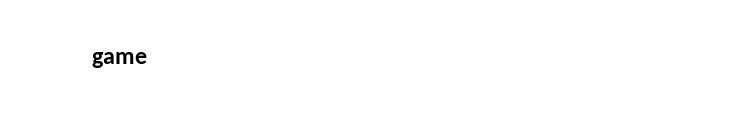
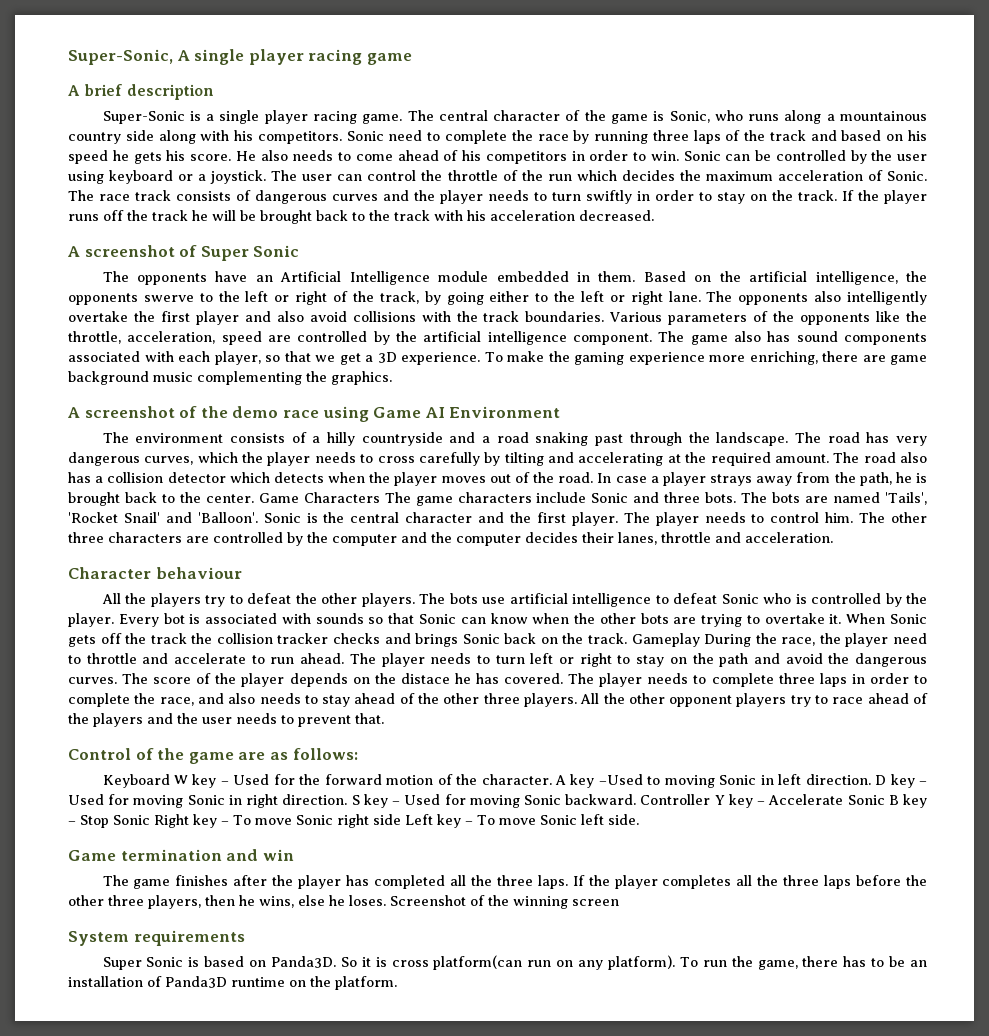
[92,52,147,68] game -> [68,49,412,65] [68,84,214,100] [102,110,927,124] [68,130,927,144] [68,150,927,164] [68,170,927,184] [68,190,927,204] [68,210,654,224] [67,245,300,261] [102,271,927,285] [68,291,928,305] [68,311,928,325] [68,331,928,345] [68,351,928,365] [68,371,392,385] [67,406,561,422] [102,432,928,446] [68,452,927,466] [68,472,927,486] [68,492,928,506] [68,512,927,526] [68,532,833,546] [68,567,242,579] [101,593,927,607] [68,613,927,627] [68,633,927,647] [68,653,927,667] [68,673,928,687] [68,693,929,707] [68,713,384,727] [68,748,358,764] [102,774,927,788] [68,794,928,808] [68,814,639,828] [68,849,294,861] [102,875,927,889] [68,895,619,909] [68,930,245,946] [102,955,927,970] [68,976,397,990] Super-Sonic, A single player racing game // A brief description // Super-Sonic is a single player racing game. The central character of the game is Sonic, who runs along a mountainous country side along with his competitors. Sonic need to complete the race by running three laps of the track and based on his speed he gets his score. He also needs to come ahead of his competitors in order to win. Sonic can be controlled by the user using keyboard or a joystick. The user can control the throttle of the run which decides the maximum acceleration of Sonic. The race track consists of dangerous curves and the player needs to turn swiftly in order to stay on the track. If the player runs off the track he will be brought back to the track with his acceleration decreased. // A screenshot of Super Sonic // The opponents have an Artificial Intelligence module embedded in them. Based on the artificial intelligence, the opponents swerve to the left or right of the track, by going either to the left or right lane. The opponents also intelligently overtake the first player and also avoid collisions with the track boundaries. Various parameters of the opponents like the throttle, acceleration, speed are controlled by the artificial intelligence component. The game also has sound components associated with each player, so that we get a 3D experience. To make the gaming experience more enriching, there are game background music complementing the graphics. // A screenshot of the demo race using Game AI Environment // The environment consists of a hilly countryside and a road snaking past through the landscape. The road has very dangerous curves, which the player needs to cross carefully by tilting and accelerating at the required amount. The road also has a collision detector which detects when the player moves out of the road. In case a player strays away from the path, he is brought back to the center. Game Characters The game characters include Sonic and three bots. The bots are named 'Tails', 'Rocket Snail' and 'Balloon'. Sonic is the central character and the first player. The player needs to control him. The other three characters are controlled by the computer and the computer decides their lanes, throttle and acceleration. // Character behaviour // All the players try to defeat the other players. The bots use artificial intelligence to defeat Sonic who is controlled by the player. Every bot is associated with sounds so that Sonic can know when the other bots are trying to overtake it. When Sonic gets off the track the collision tracker checks and brings Sonic back on the track. Gameplay During the race, the player need to throttle and accelerate to run ahead. The player needs to turn left or right to stay on the path and avoid the dangerous curves. The score of the player depends on the distace he has covered. The player needs to complete three laps in order to complete the race, and also needs to stay ahead of the other three players. All the other opponent players try to race ahead of the players and the user needs to prevent that. // Control of the game are as follows: // Keyboard W key – Used for the forward motion of the character. A key –Used to moving Sonic in left direction. D key – Used for moving Sonic in right direction. S key – Used for moving Sonic backward. Controller Y key – Accelerate Sonic B key – Stop Sonic Right key – To move Sonic right side Left key – To move Sonic left side. // Game termination and win // The game finishes after the player has completed all the three laps. If the player completes all the three laps before the other three players, then he wins, else he loses. Screenshot of the winning screen // System requirements // Super Sonic is based on Panda3D. So it is cross platform(can run on any platform). To run the game, there has to be an installation of Panda3D runtime on the platform.

